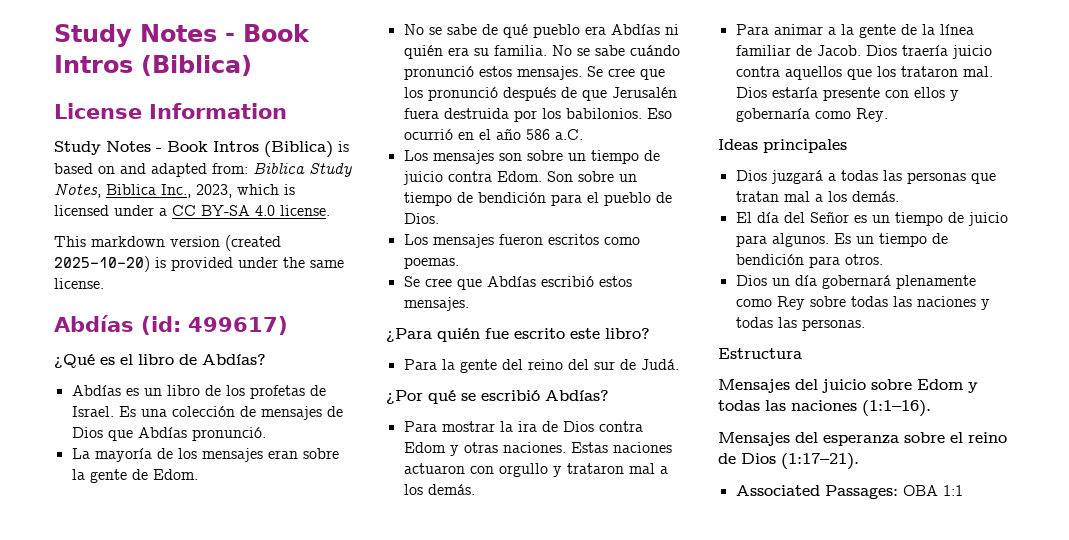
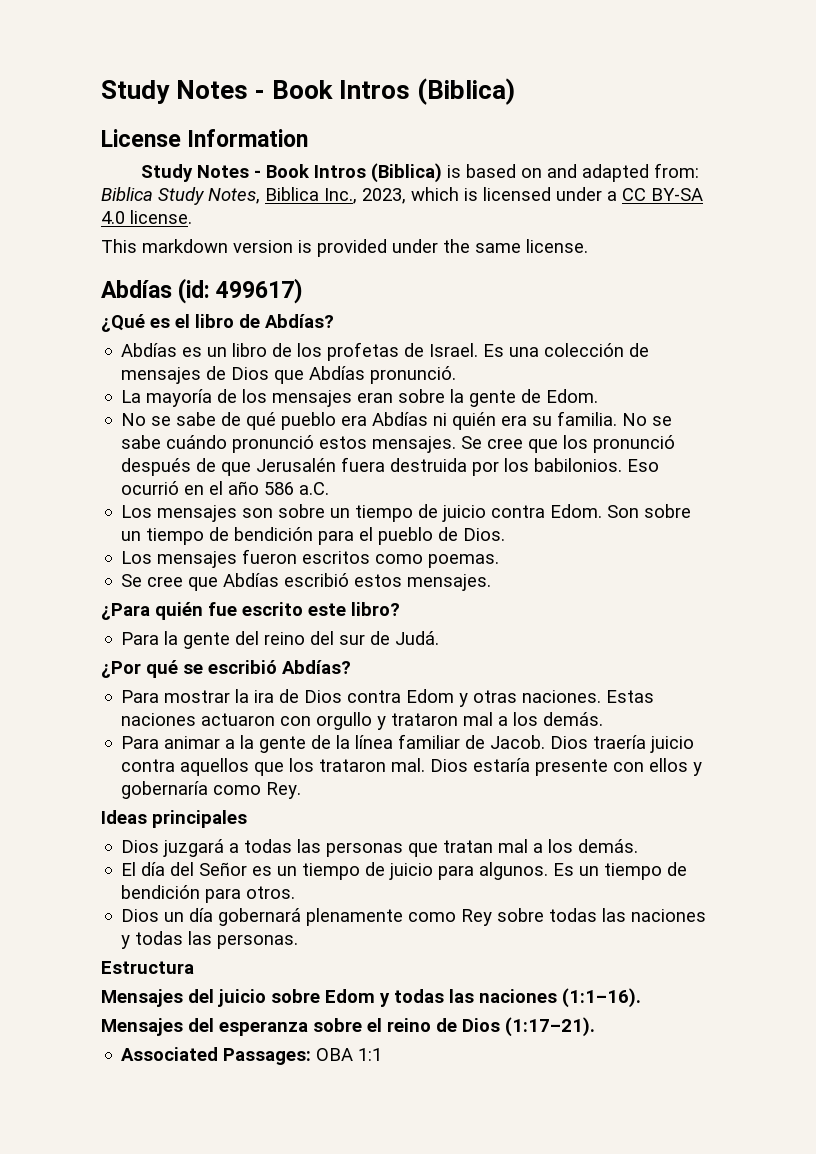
[225,235,281,251] [54,256,150,272] (created 2025-10-20) -> (293, 246) none

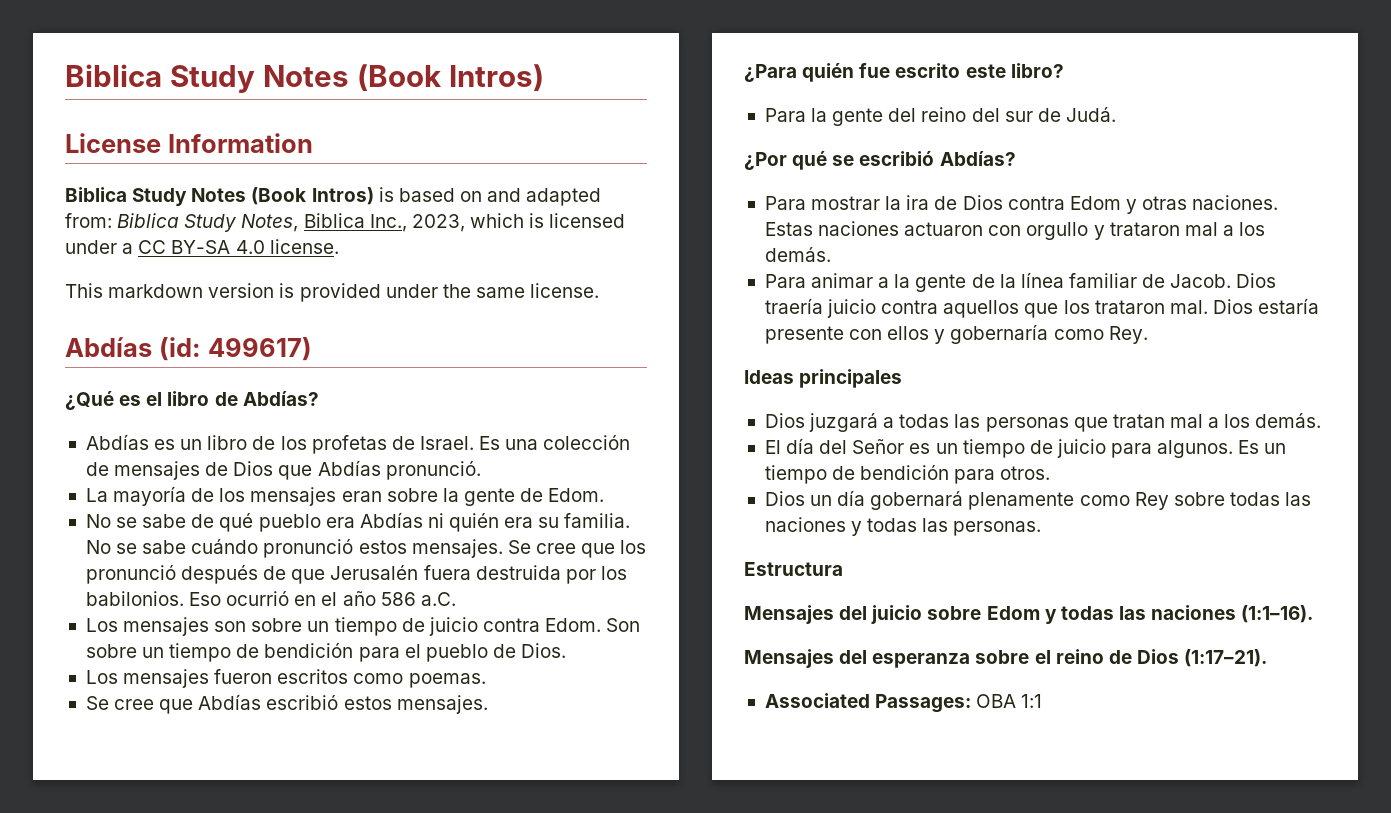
[101,78,516,105] Study Notes - Book Intros (Biblica) -> [65,64,544,93] Biblica Study Notes (Book Intros)
[141,163,443,183] Study Notes - Book Intros (Biblica) -> [65,187,374,206] Biblica Study Notes (Book Intros)

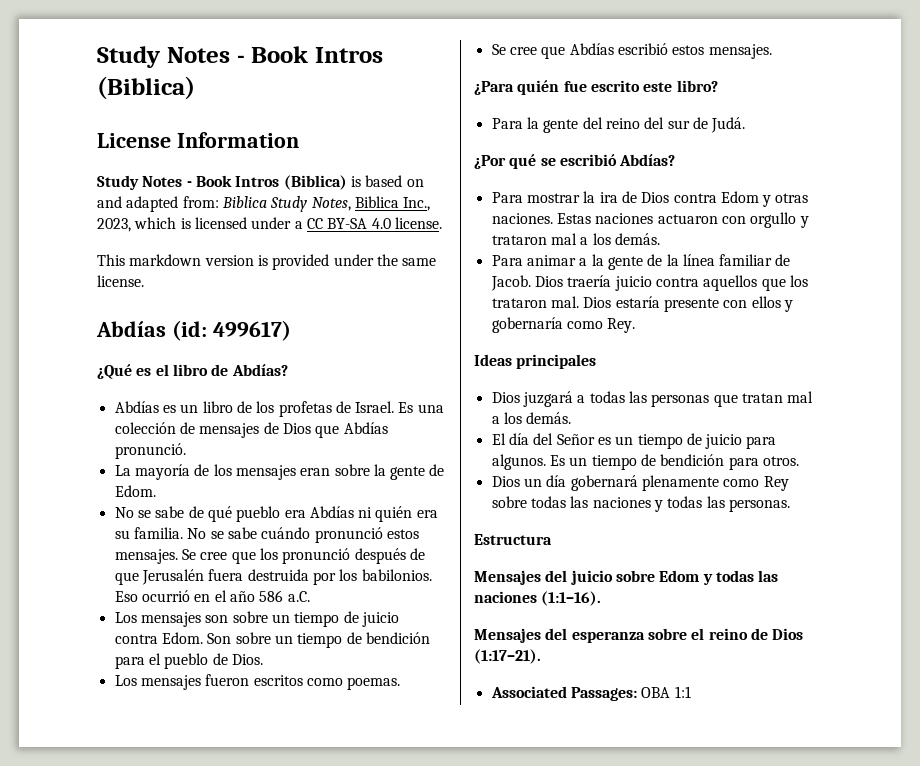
[65,64,544,93] Biblica Study Notes (Book Intros) -> [97,46,383,68] [97,76,195,100] Study Notes - Book Intros (Biblica)
[65,187,374,206] Biblica Study Notes (Book Intros) -> [97,175,347,190] Study Notes - Book Intros (Biblica)

